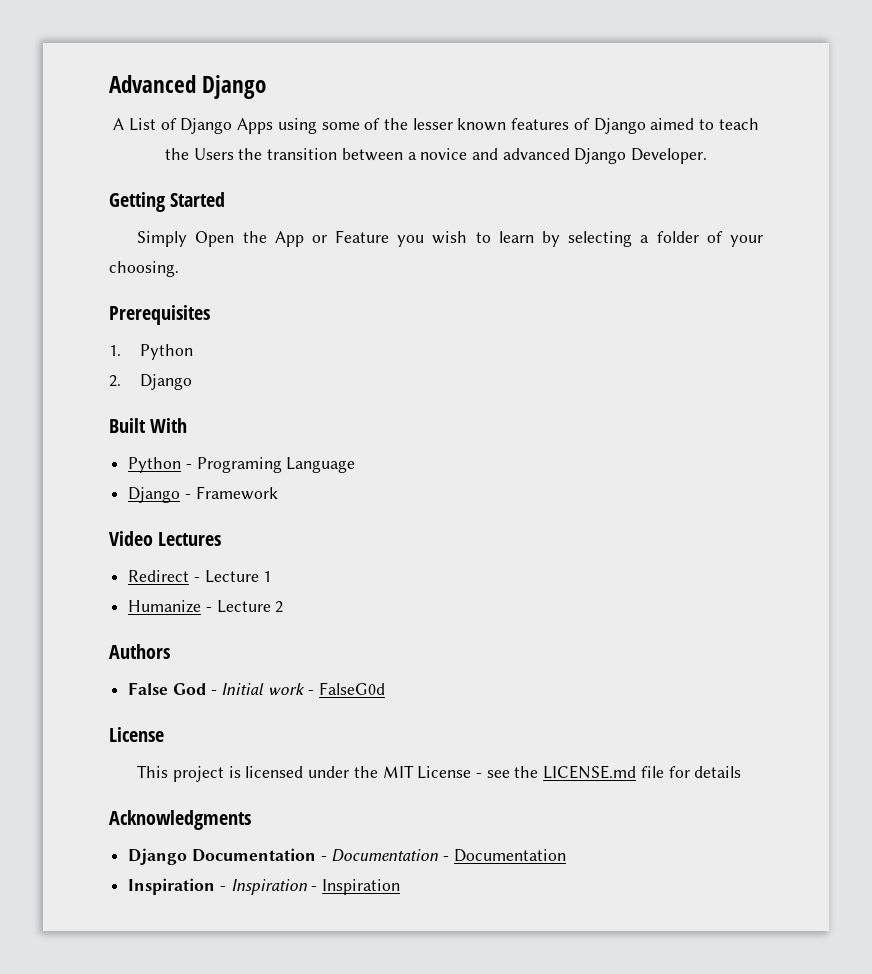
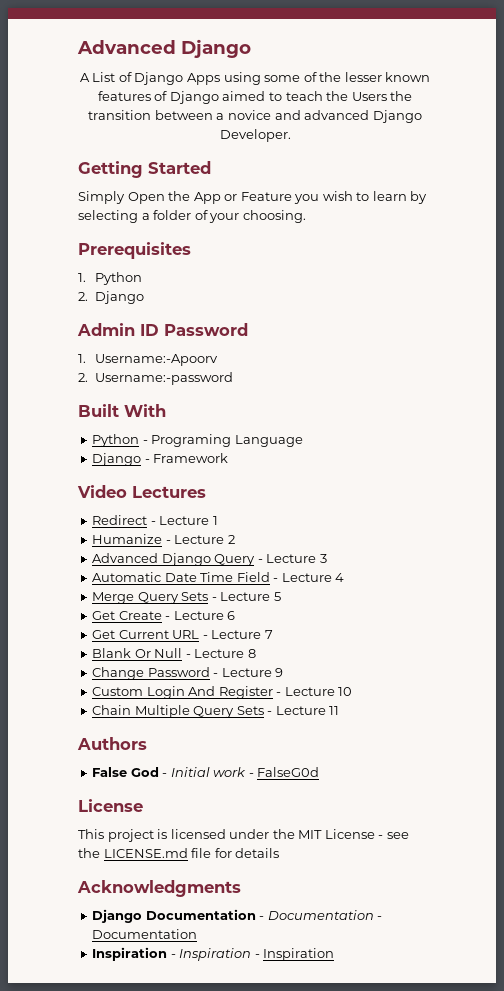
(193, 382) none -> [77,323,248,336] [78,354,219,366] [78,372,234,385] // Admin ID Password // 1. Username:-Apoorv // 2. Username:-password
(284, 607) none -> [92,553,327,566] [92,572,345,582] [92,592,281,604] [92,611,236,620] [92,630,273,639] [92,648,256,658] [92,667,284,680] [92,686,353,699] [92,705,340,718] // Advanced Django Query - Lecture 3 // Automatic Date Time Field - Lecture 4 // Merge Query Sets - Lecture 5 // Get Create - Lecture 6 // Get Current URL - Lecture 7 // Blank Or Null - Lecture 8 // Change Password - Lecture 9 // Custom Login And Register - Lecture 10 // Chain Multiple Query Sets - Lecture 11

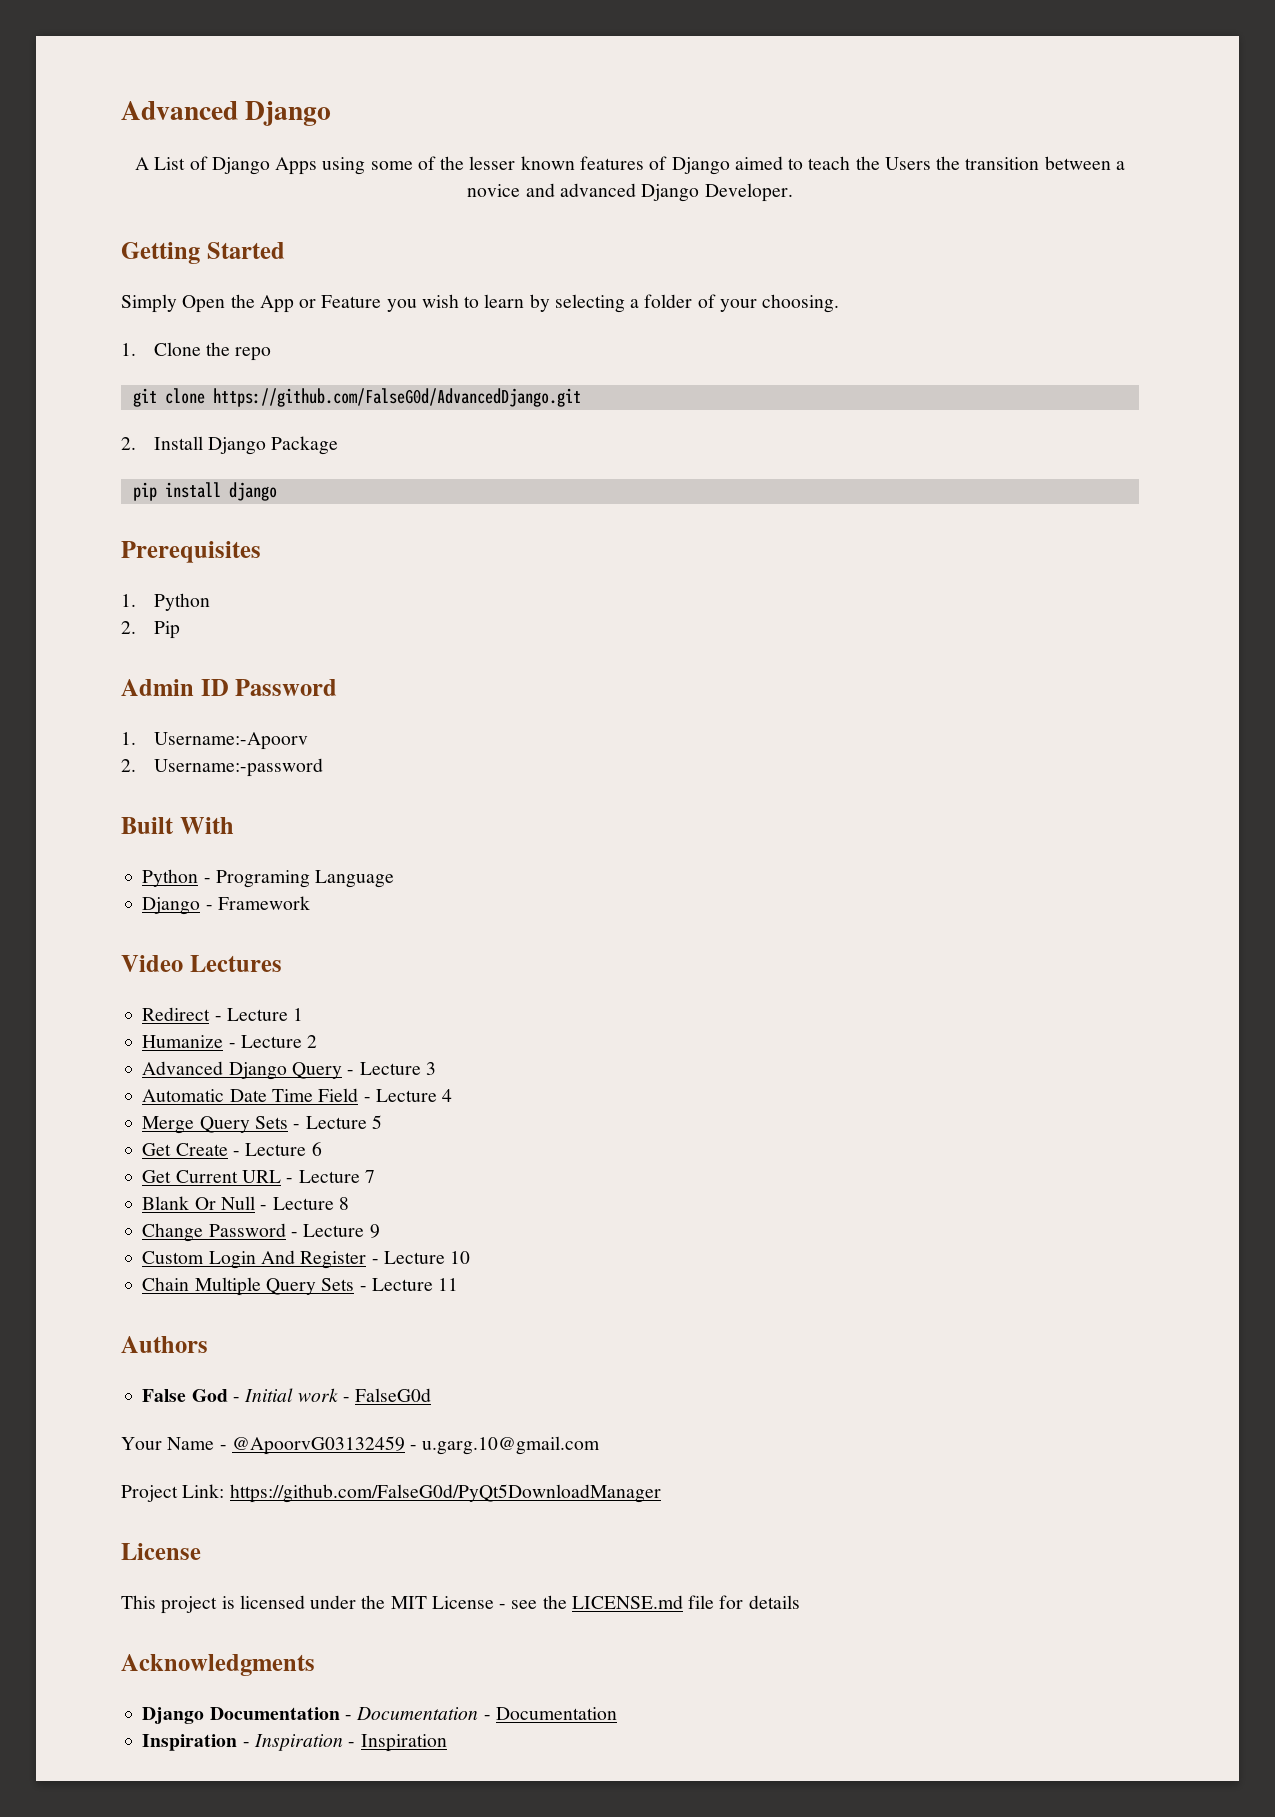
(306, 216) none -> [121,342,272,361] [132,388,581,407] [121,436,339,455] [132,482,277,501] // 1. Clone the repo // git clone https://github.com/FalseG0d/AdvancedDjango.git // 2. Install Django Package // pip install django
[95,291,145,304] Django -> [153,621,180,639] Pip
(320, 772) none -> [121,1436,601,1455] [121,1484,661,1503] // Your Name - @ApoorvG03132459 - u.garg.10@gmail.com // Project Link: https://github.com/FalseG0d/PyQt5DownloadManager

